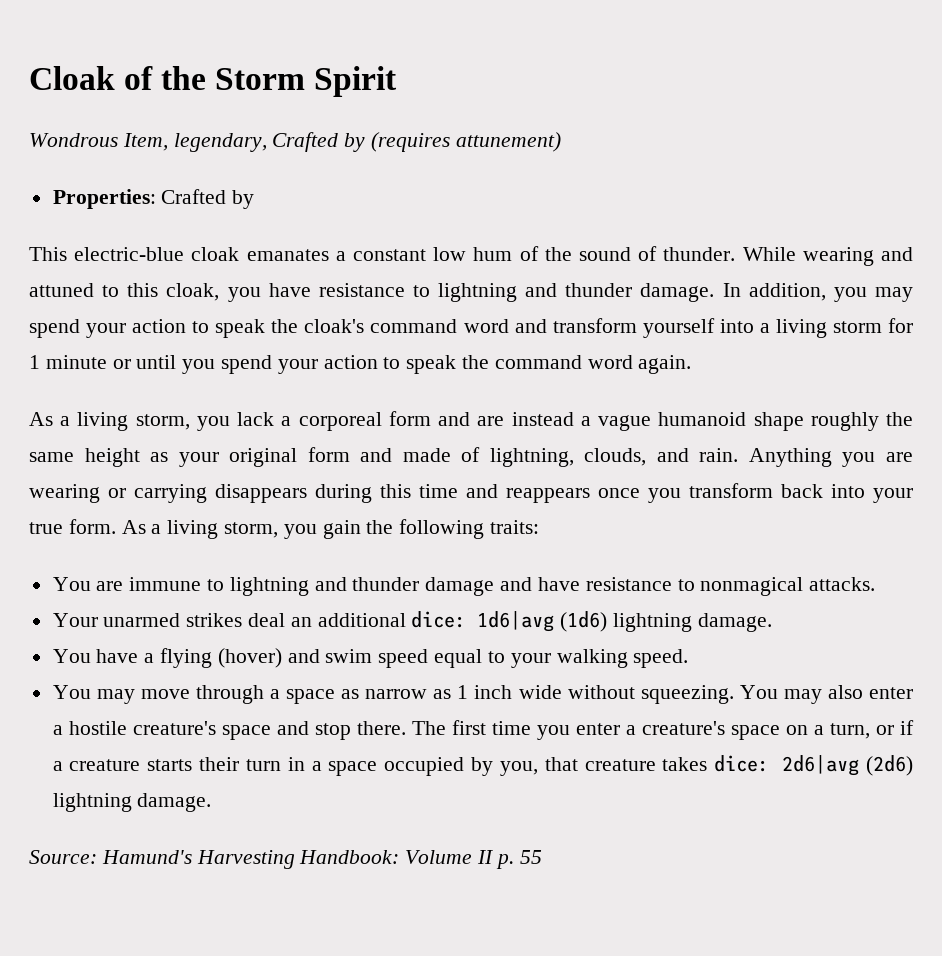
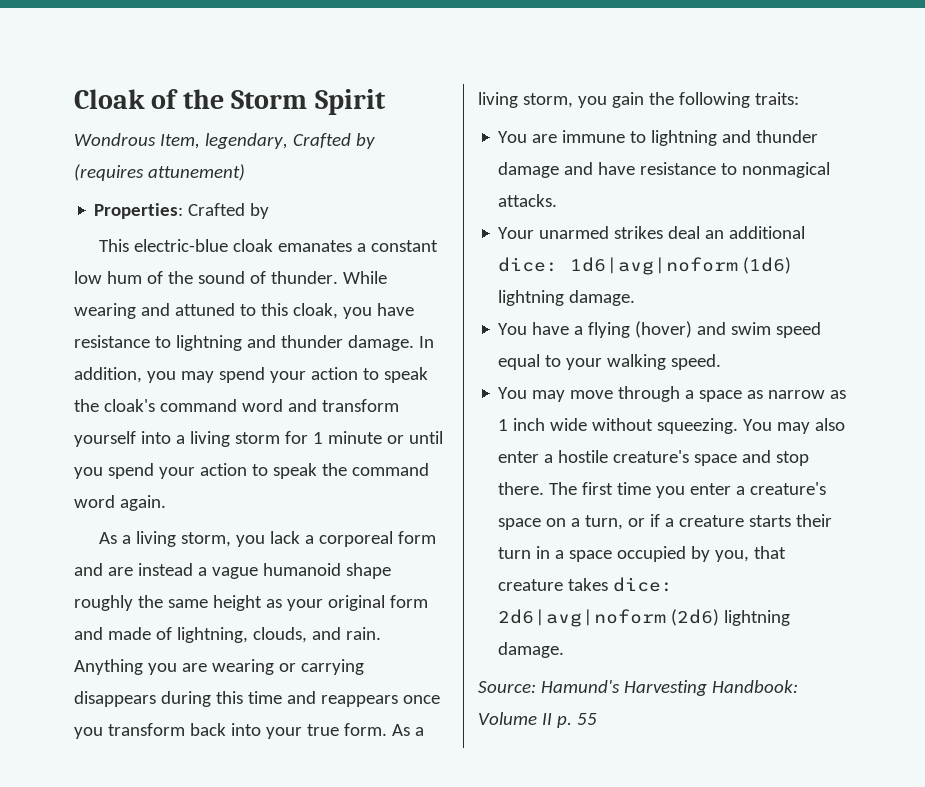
[477,611,555,632] 1d6|avg -> [570,257,739,275] 1d6|avg|noform
[782,755,860,776] 2d6|avg -> [498,609,667,627] 2d6|avg|noform

